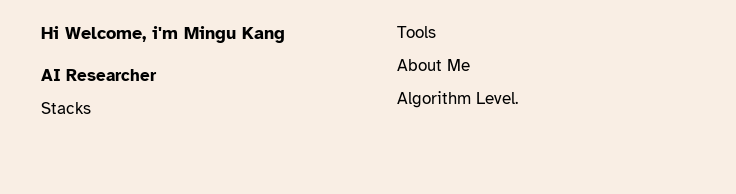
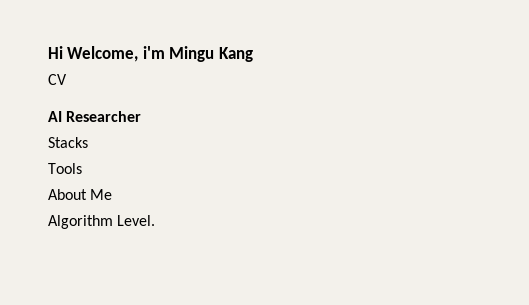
(285, 35) none -> [48,74,67,85] // CV

